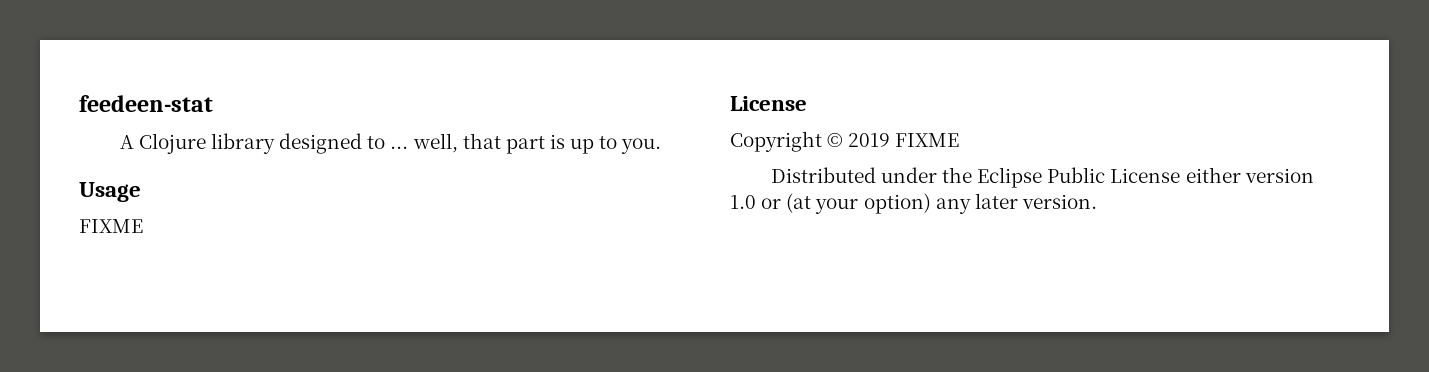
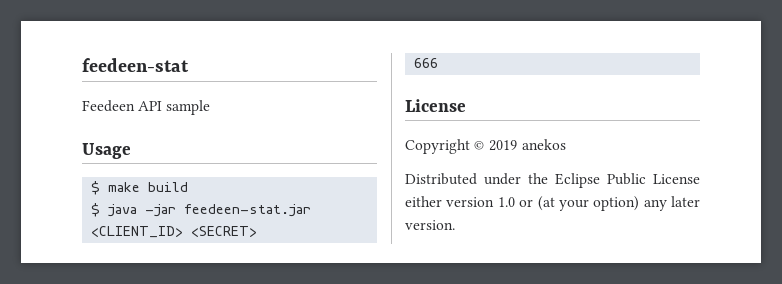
[119,133,662,154] [79,182,141,202] [79,219,143,233] A Clojure library designed to ... well, that part is up to you. // Usage // FIXME -> [82,100,211,115] [82,143,131,159] [91,181,189,195] [91,203,312,217] [91,226,258,238] [414,58,439,68] Feedeen API sample // Usage // $ make build // $ java -jar feedeen-stat.jar <CLIENT_ID> <SECRET> // 666
[895,133,960,147] FIXME -> [521,139,566,150] anekos

